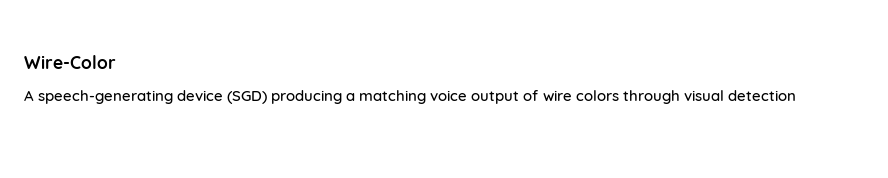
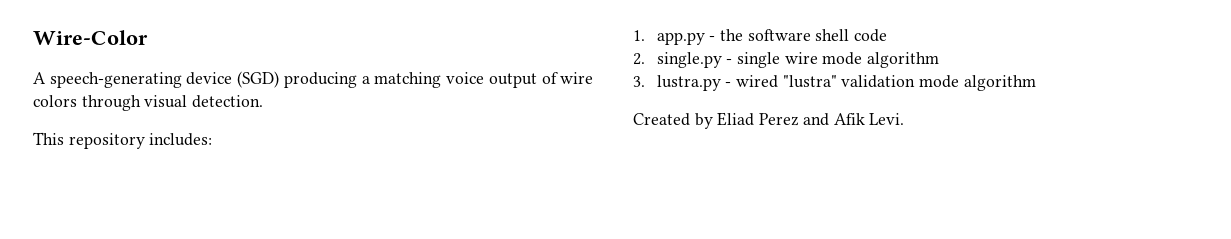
[727,90,796,101] detection -> [192,95,264,108] [33,132,213,149] [633,29,888,45] [633,52,940,68] [633,75,1036,91] [633,112,905,129] detection. // This repository includes: // 1. app.py - the software shell code // 2. single.py - single wire mode algorithm // 3. lustra.py - wired "lustra" validation mode algorithm // Created by Eliad Perez and Afik Levi.

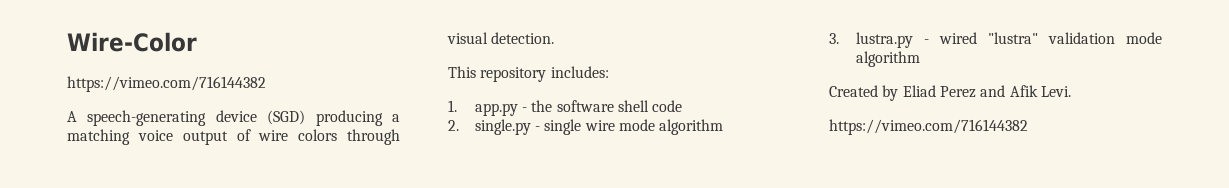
(148, 37) none -> [67,76,266,92] // https://vimeo.com/716144382
(905, 119) none -> [829,119,1028,135] // https://vimeo.com/716144382

